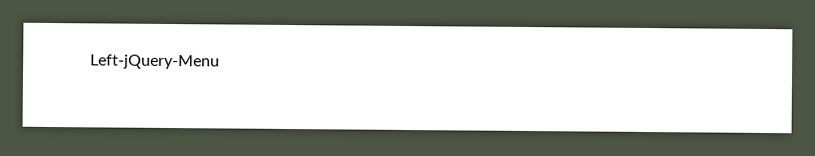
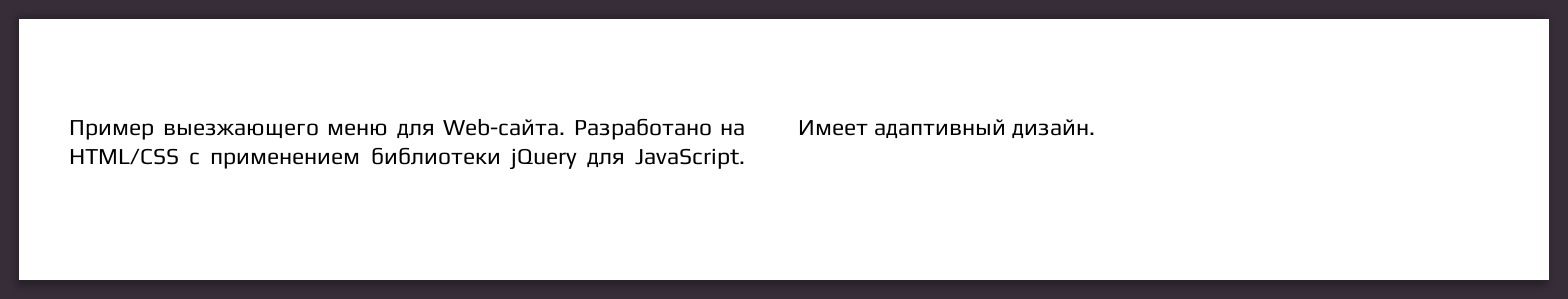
[90,54,220,70] Left-jQuery-Menu -> [69,118,745,140] [69,147,745,170] [798,119,1096,139] Пример выезжающего меню для Web-сайта. Разработано на HTML/CSS с применением библиотеки jQuery для JavaScript. Имеет адаптивный дизайн.

